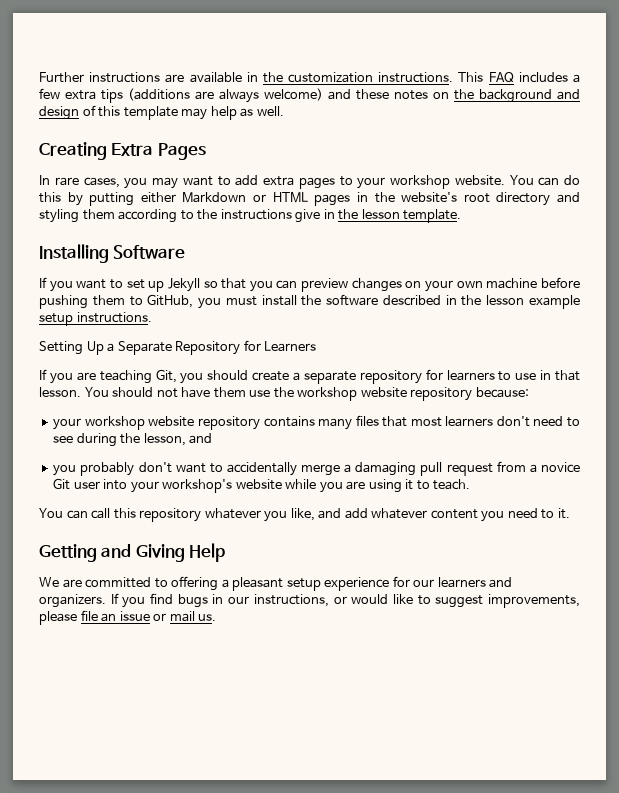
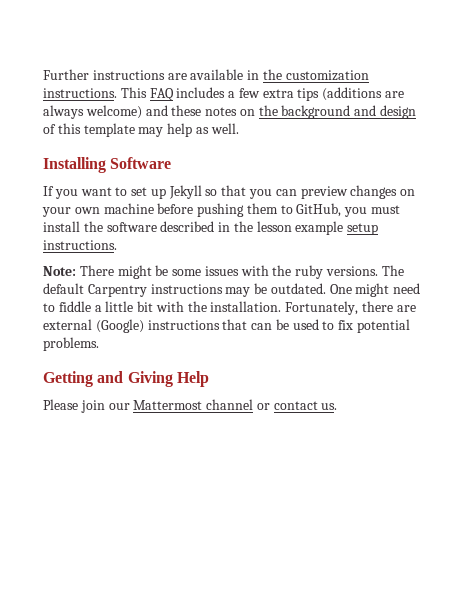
[39,142,206,160] [39,175,580,189] [39,192,581,206] [39,209,462,223] // Creating Extra Pages // In rare cases, you may want to add extra pages to your workshop website. You can do this by putting either Markdown or HTML pages in the website's root directory and styling them according to the instructions give in the lesson template. -> (239, 128) none
[39,340,317,355] [39,369,580,384] [39,387,529,401] [53,415,580,430] [53,433,213,447] [53,461,581,476] [53,478,471,493] [39,508,570,522] [39,543,226,562] [39,576,513,591] [39,593,580,608] [39,610,195,625] Setting Up a Separate Repository for Learners // If you are teaching Git, you should create a separate repository for learners to use in that lesson. You should not have them use the workshop website repository because: // your workshop website repository contains many files that most learners don't need to see during the lesson, and // you probably don't want to accidentally merge a damaging pull request from a novice Git user into your workshop's website while you are using it to teach. // You can call this repository whatever you like, and add whatever content you need to it. // Getting and Giving Help // We are committed to offering a pleasant setup experience for our learners and organizers. If you find bugs in our instructions, or would like to suggest improvements, please file an issue or mail -> [43,265,404,279] [43,283,421,297] [43,301,416,315] [43,319,411,333] [43,337,99,351] [43,371,209,387] [43,399,318,413] Note: There might be some issues with the ruby versions. The default Carpentry instructions may be outdated. One might need to fiddle a little bit with the installation. Fortunately, there are external (Google) instructions that can be used to fix potential problems. // Getting and Giving Help // Please join our Mattermost channel or contact

